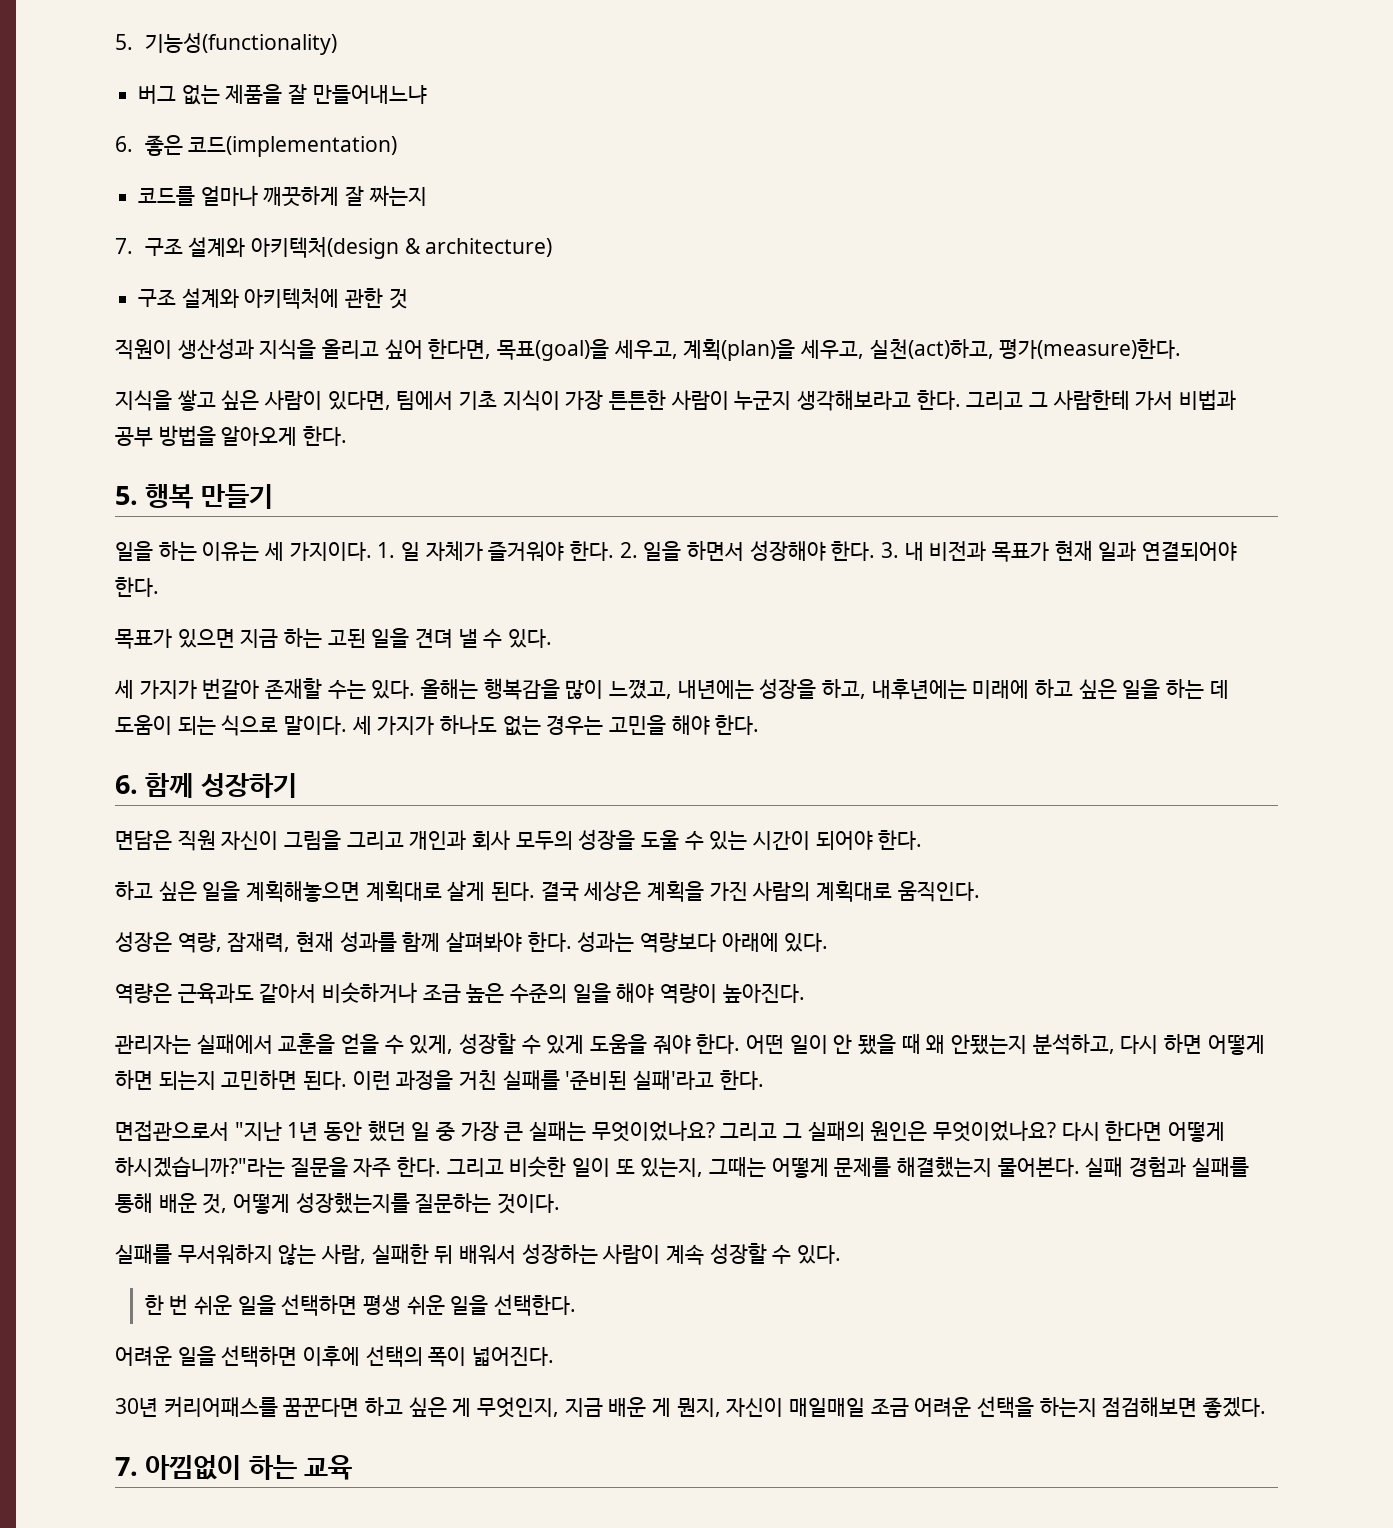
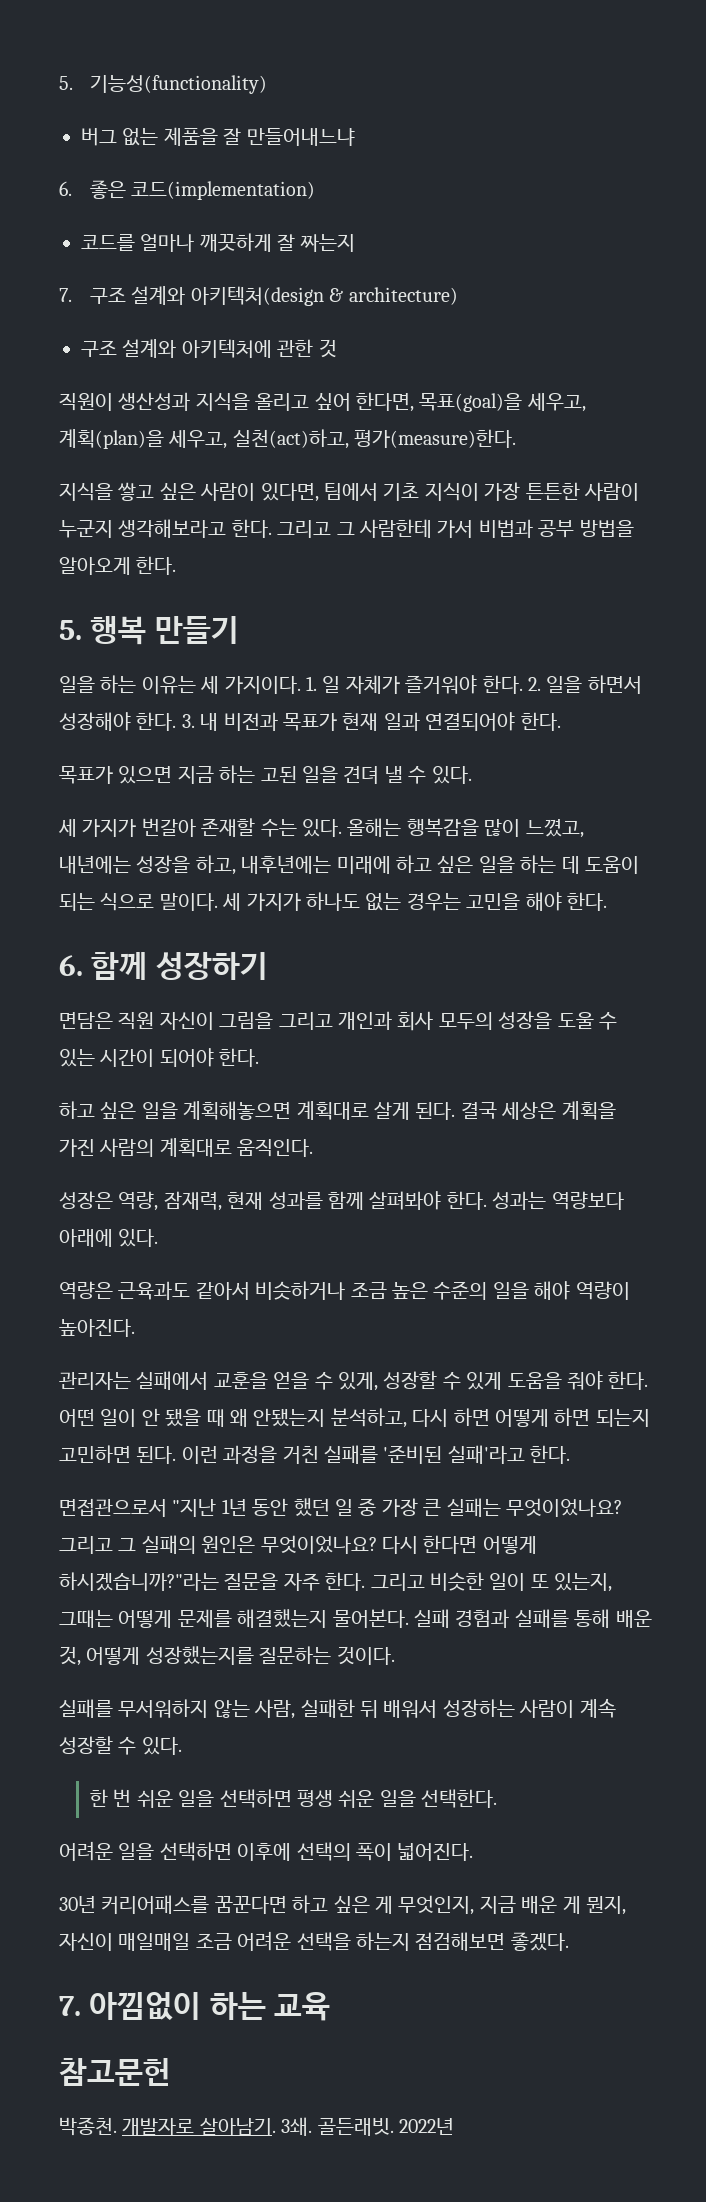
(352, 1467) none -> [59,2058,171,2086] [59,2117,454,2136] // 참고문헌 // 박종천. 개발자로 살아남기. 3쇄. 골든래빗. 2022년

